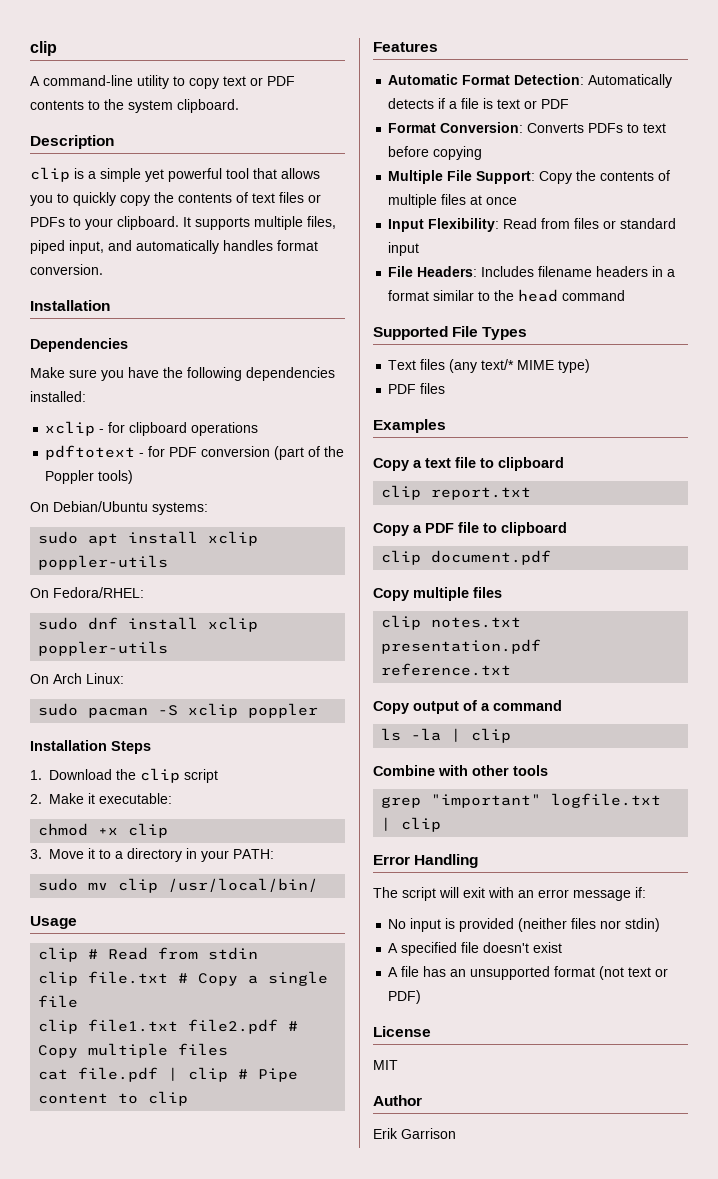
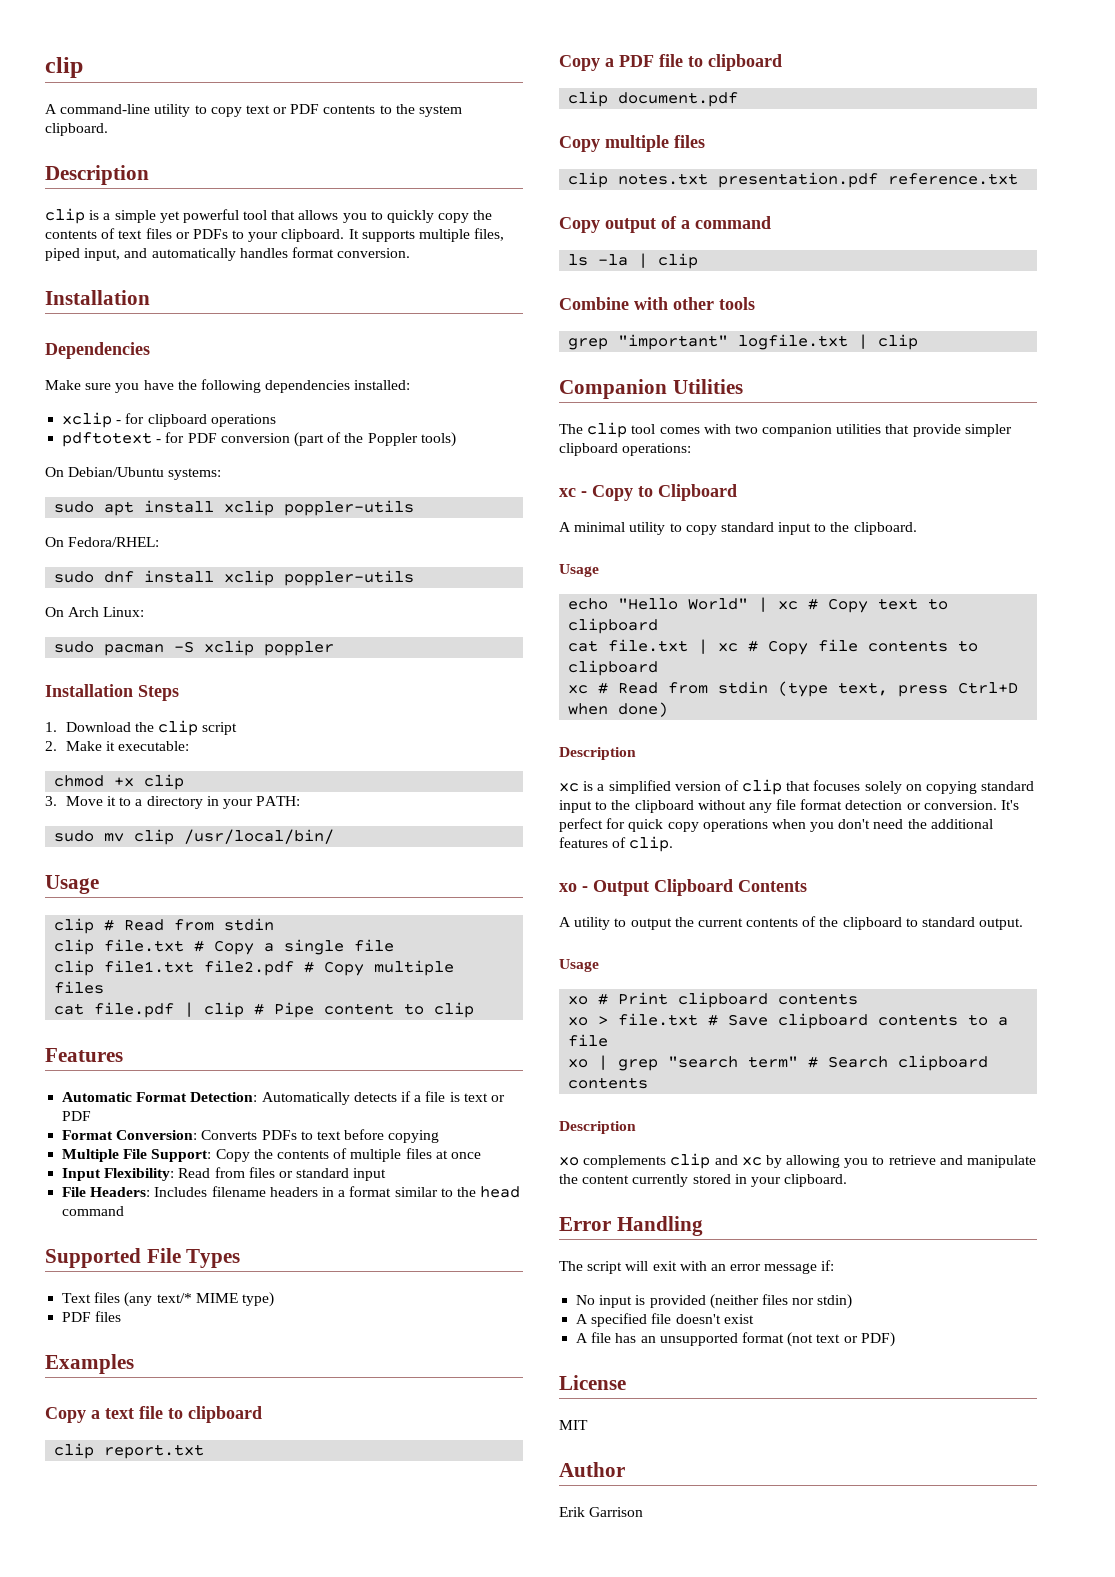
(442, 824) none -> [559,379,743,399] [559,422,1012,438] [559,443,692,456] [559,484,737,501] [559,522,917,535] [559,564,599,577] [568,597,949,613] [568,618,659,634] [568,639,979,655] [568,660,659,676] [568,681,1019,697] [568,702,669,717] [559,747,636,760] [559,779,1035,795] [559,799,1020,813] [559,818,993,832] [559,836,674,852] [559,879,807,896] [559,916,1024,930] [559,959,599,972] [568,992,859,1008] [568,1013,1009,1029] [568,1034,609,1047] [568,1055,989,1071] [568,1077,649,1089] [559,1121,636,1134] [559,1153,1037,1169] [559,1174,848,1187] // Companion Utilities // The clip tool comes with two companion utilities that provide simpler clipboard operations: // xc - Copy to Clipboard // A minimal utility to copy standard input to the clipboard. // Usage // echo "Hello World" | xc # Copy text to clipboard // cat file.txt | xc # Copy file contents to clipboard // xc # Read from stdin (type text, press Ctrl+D when done) // Description // xc is a simplified version of clip that focuses solely on copying standard input to the clipboard without any file format detection or conversion. It's perfect for quick copy operations when you don't need the additional features of clip. // xo - Output Clipboard Contents // A utility to output the current contents of the clipboard to standard output. // Usage // xo # Print clipboard contents // xo > file.txt # Save clipboard contents to a file // xo | grep "search term" # Search clipboard contents // Description // xo complements clip and xc by allowing you to retrieve and manipulate the content currently stored in your clipboard.

